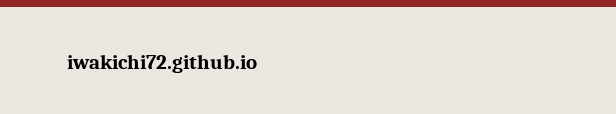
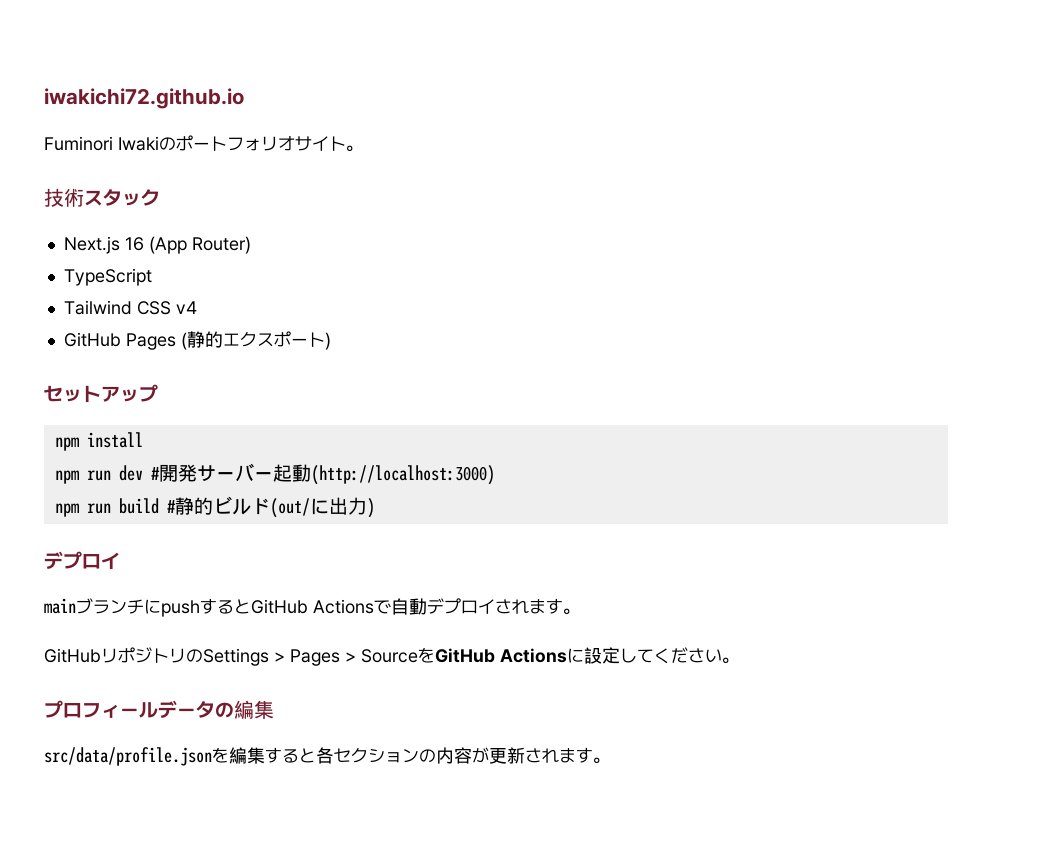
(257, 63) none -> [44,135,363,152] [44,188,160,207] [63,236,251,254] [63,268,152,286] [63,300,197,315] [63,331,331,350] [44,384,158,403] [54,432,143,451] [54,463,495,485] [54,496,375,518] [44,551,120,570] [44,598,580,617] [44,647,739,666] [44,700,274,719] [44,747,610,766] // Fuminori Iwakiのポートフォリオサイト。 // 技術スタック // Next.js 16 (App Router) // TypeScript // Tailwind CSS v4 // GitHub Pages (静的エクスポート) // セットアップ // npm install // npm run dev #開発サーバー起動(http://localhost:3000) // npm run build #静的ビルド(out/に出力) // デプロイ // mainブランチにpushするとGitHub Actionsで自動デプロイされます。 // GitHubリポジトリのSettings > Pages > SourceをGitHub Actionsに設定してください。 // プロフィールデータの編集 // src/data/profile.jsonを編集すると各セクションの内容が更新されます。

